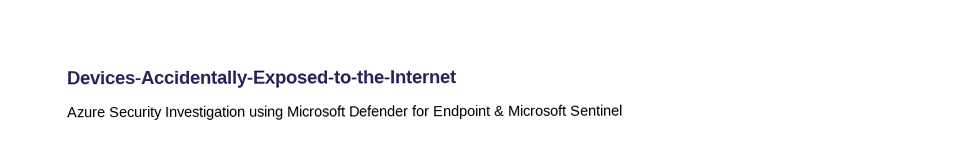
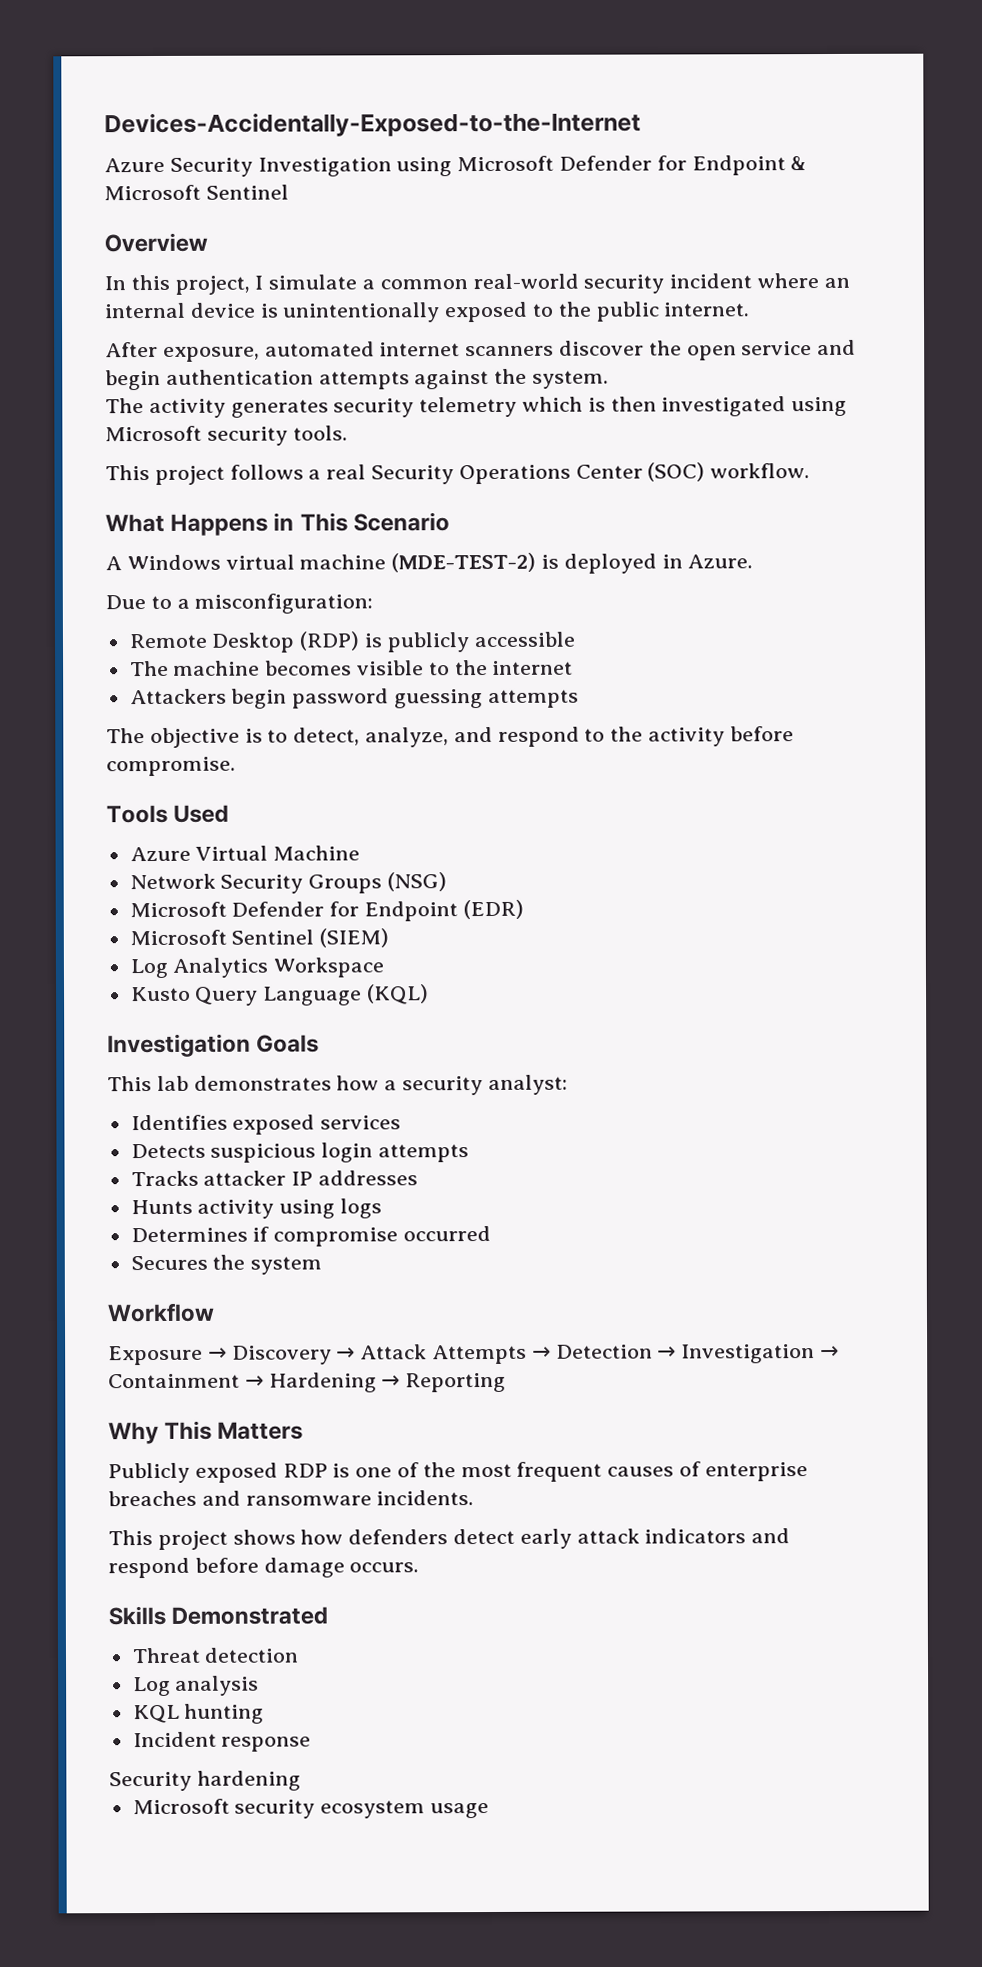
(623, 110) none -> [104,232,208,253] [104,273,850,295] [104,301,751,323] [105,339,857,362] [105,368,610,391] [105,396,848,419] [105,425,348,446] [105,462,811,485] [105,512,450,536] [105,552,754,574] [105,593,374,614] [128,631,576,653] [129,660,574,677] [129,688,579,709] [106,726,794,749] [106,756,236,777] [106,804,230,824] [129,845,361,862] [129,872,448,894] [129,899,524,922] [129,928,390,948] [129,957,385,979] [130,984,430,1006] [107,1033,320,1058] [107,1074,568,1096] [130,1114,402,1135] [130,1142,470,1163] [130,1170,419,1187] [130,1198,383,1219] [130,1225,492,1247] [130,1254,323,1275] [107,1302,215,1323] [108,1344,840,1366] [108,1372,507,1393] [108,1420,304,1445] [108,1461,808,1484] [108,1490,475,1507] [108,1528,791,1550] [108,1557,420,1579] [108,1605,329,1626] [131,1647,300,1664] [132,1675,260,1697] [132,1703,265,1724] [132,1731,312,1752] [109,1770,301,1792] [132,1798,490,1819] // Overview // In this project, I simulate a common real-world security incident where an internal device is unintentionally exposed to the public internet. // After exposure, automated internet scanners discover the open service and begin authentication attempts against the system. // The activity generates security telemetry which is then investigated using Microsoft security tools. // This project follows a real Security Operations Center (SOC) workflow. // What Happens in This Scenario // A Windows virtual machine (MDE-TEST-2) is deployed in Azure. // Due to a misconfiguration: // Remote Desktop (RDP) is publicly accessible // The machine becomes visible to the internet // Attackers begin password guessing attempts // The objective is to detect, analyze, and respond to the activity before compromise. // Tools Used // Azure Virtual Machine // Network Security Groups (NSG) // Microsoft Defender for Endpoint (EDR) // Microsoft Sentinel (SIEM) // Log Analytics Workspace // Kusto Query Language (KQL) // Investigation Goals // This lab demonstrates how a security analyst: // Identifies exposed services // Detects suspicious login attempts // Tracks attacker IP addresses // Hunts activity using logs // Determines if compromise occurred // Secures the system // Workflow // Exposure → Discovery → Attack Attempts → Detection → Investigation → Containment → Hardening → Reporting // Why This Matters // Publicly exposed RDP is one of the most frequent causes of enterprise breaches and ransomware incidents. // This project shows how defenders detect early attack indicators and respond before damage occurs. // Skills Demonstrated // Threat detection // Log analysis // KQL hunting // Incident response // Security hardening // Microsoft security ecosystem usage

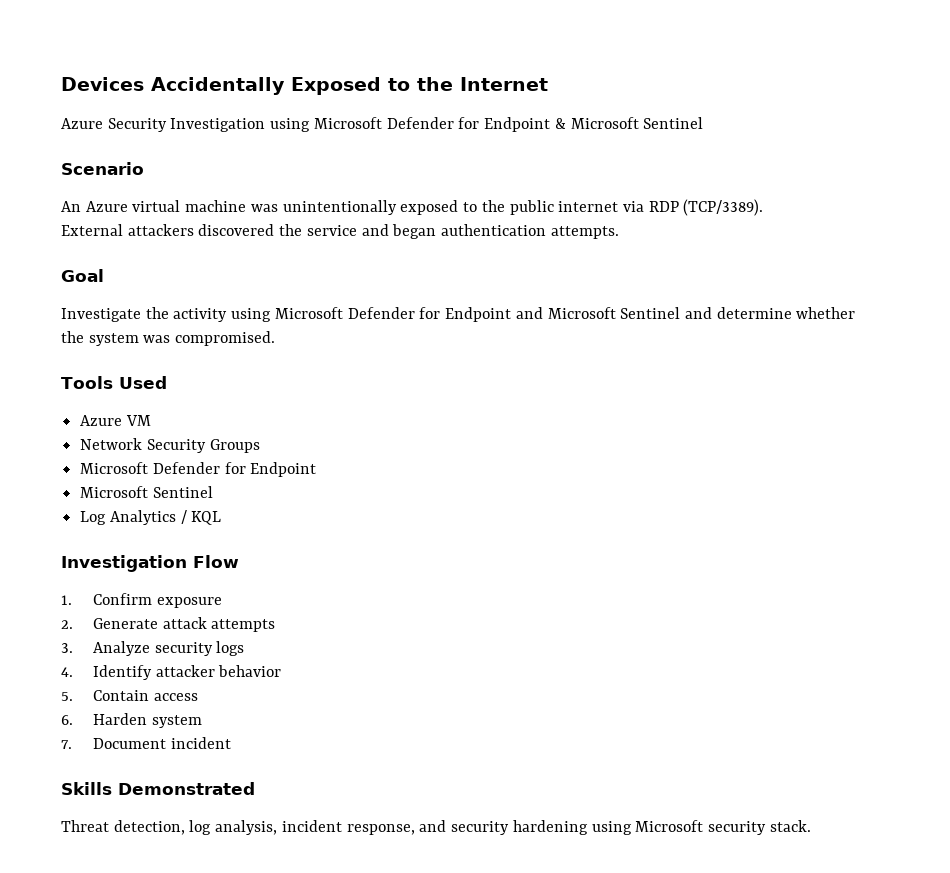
[104,112,641,138] Devices-Accidentally-Exposed-to-the-Internet -> [61,77,548,95] Devices Accidentally Exposed to the Internet
[104,232,208,253] [104,273,850,295] [104,302,279,319] Overview // In this project, I simulate a common real-world security incident where an internal device is -> [61,162,144,175] [61,200,278,212] Scenario // An Azure virtual machine was
[663,302,751,317] [105,339,857,362] [105,368,610,391] [105,396,848,419] [105,425,348,446] [105,462,811,485] [105,512,450,536] [105,552,754,574] [105,593,374,614] [128,631,576,653] [129,660,574,677] [129,688,579,709] [106,726,794,749] [106,756,236,777] internet. // After exposure, automated internet scanners discover the open service and begin authentication attempts against the system. // The activity generates security telemetry which is then investigated using Microsoft security tools. // This project follows a real Security Operations Center (SOC) workflow. // What Happens in This Scenario // A Windows virtual machine (MDE-TEST-2) is deployed in Azure. // Due to a misconfiguration: // Remote Desktop (RDP) is publicly accessible // The machine becomes visible to the internet // Attackers begin password guessing attempts // The objective is to detect, analyze, and respond to the activity before compromise. -> [558,199,764,216] [61,224,619,239] [61,269,104,282] [61,307,856,322] [61,331,276,346] internet via RDP (TCP/3389). // External attackers discovered the service and began authentication attempts. // Goal // Investigate the activity using Microsoft Defender for Endpoint and Microsoft Sentinel and determine whether the system was compromised.
[195,845,361,861] Virtual Machine -> [125,415,151,426] VM
[387,872,448,892] [129,899,524,922] [129,928,390,948] (NSG) // Microsoft Defender for Endpoint (EDR) // Microsoft Sentinel (SIEM) -> [80,462,317,477] [80,486,213,498] // Microsoft Defender for Endpoint // Microsoft Sentinel
[273,957,385,978] [130,984,430,1006] [107,1033,320,1058] [107,1074,568,1096] [130,1114,402,1135] [130,1142,470,1163] [130,1170,419,1187] [130,1198,383,1219] [130,1225,492,1247] [130,1254,323,1275] [107,1302,215,1323] [108,1344,840,1366] [108,1372,507,1393] [108,1420,304,1445] [108,1461,808,1484] [108,1490,475,1507] [108,1528,791,1550] [108,1557,420,1579] [108,1605,329,1626] [131,1647,300,1664] [132,1675,260,1697] [132,1703,265,1724] [132,1731,312,1752] [109,1771,192,1792] Workspace // Kusto Query Language (KQL) // Investigation Goals // This lab demonstrates how a security analyst: // Identifies exposed services // Detects suspicious login attempts // Tracks attacker IP addresses // Hunts activity using logs // Determines if compromise occurred // Secures the system // Workflow // Exposure → Discovery → Attack Attempts → Detection → Investigation → Containment → Hardening → Reporting // Why This Matters // Publicly exposed RDP is one of the most frequent causes of enterprise breaches and ransomware incidents. // This project shows how defenders detect early attack indicators and respond before damage occurs. // Skills Demonstrated // Threat detection // Log analysis // KQL hunting // Incident response // Security -> [180,510,222,525] [61,555,239,572] [61,593,222,608] [61,617,276,632] [61,641,245,656] [61,665,282,680] [61,690,198,701] [61,713,202,728] [61,737,231,749] [61,782,255,795] [61,820,510,835] / KQL // Investigation Flow // 1. Confirm exposure // 2. Generate attack attempts // 3. Analyze security logs // 4. Identify attacker behavior // 5. Contain access // 6. Harden system // 7. Document incident // Skills Demonstrated // Threat detection, log analysis, incident response, and security
[132,1798,490,1819] // Microsoft security ecosystem usage -> [591,820,811,835] using Microsoft security stack.

